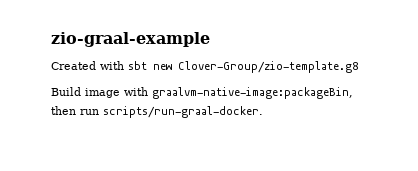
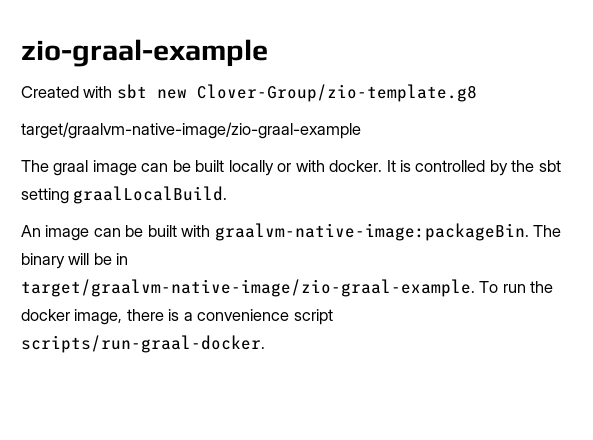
[51,87,353,99] [51,106,99,115] Build image with graalvm-native-image:packageBin, then run -> [21,122,361,139] [21,160,561,176] [21,186,228,204] [21,223,562,241] [21,253,129,269] [21,279,554,297] [21,309,333,325] target/graalvm-native-image/zio-graal-example // The graal image can be built locally or with docker. It is controlled by the sbt setting graalLocalBuild. // An image can be built with graalvm-native-image:packageBin. The binary will be in target/graalvm-native-image/zio-graal-example. To run the docker image, there is a convenience script

